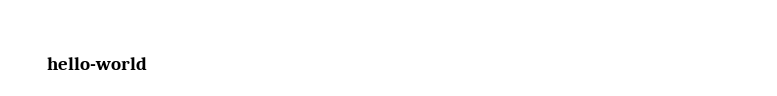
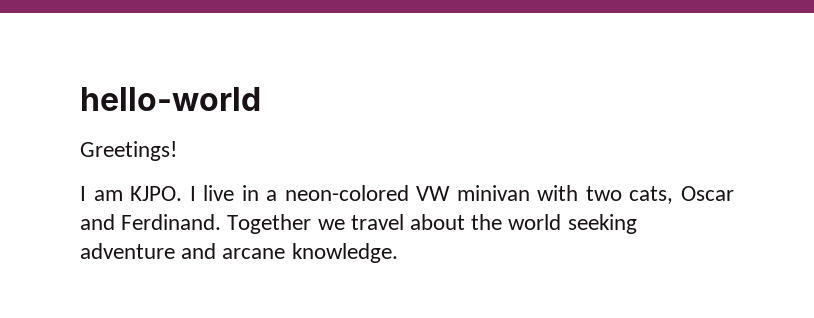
(147, 63) none -> [80,141,177,161] [80,185,734,204] [80,214,637,234] [80,243,398,263] // Greetings! // I am KJPO. I live in a neon-colored VW minivan with two cats, Oscar and Ferdinand. Together we travel about the world seeking adventure and arcane knowledge.

